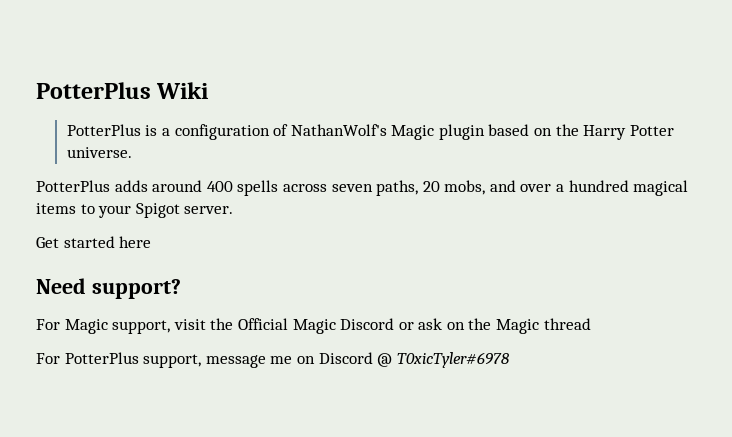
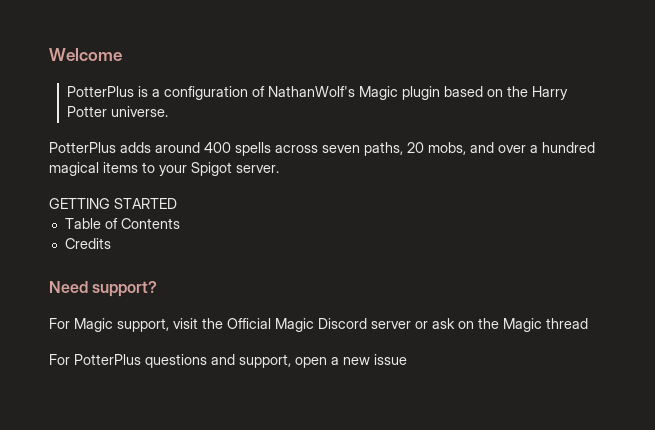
[36,82,210,99] PotterPlus Wiki -> [49,48,122,61] Welcome
[36,236,152,248] Get started here -> [49,198,177,209] [64,218,180,229] [64,238,111,249] GETTING STARTED // Table of Contents // Credits
(395, 324) none -> [371,321,411,329] server
[143,352,509,368] support, message me on Discord @ T0xicTyler#6978 -> [145,354,407,368] questions and support, open a new issue

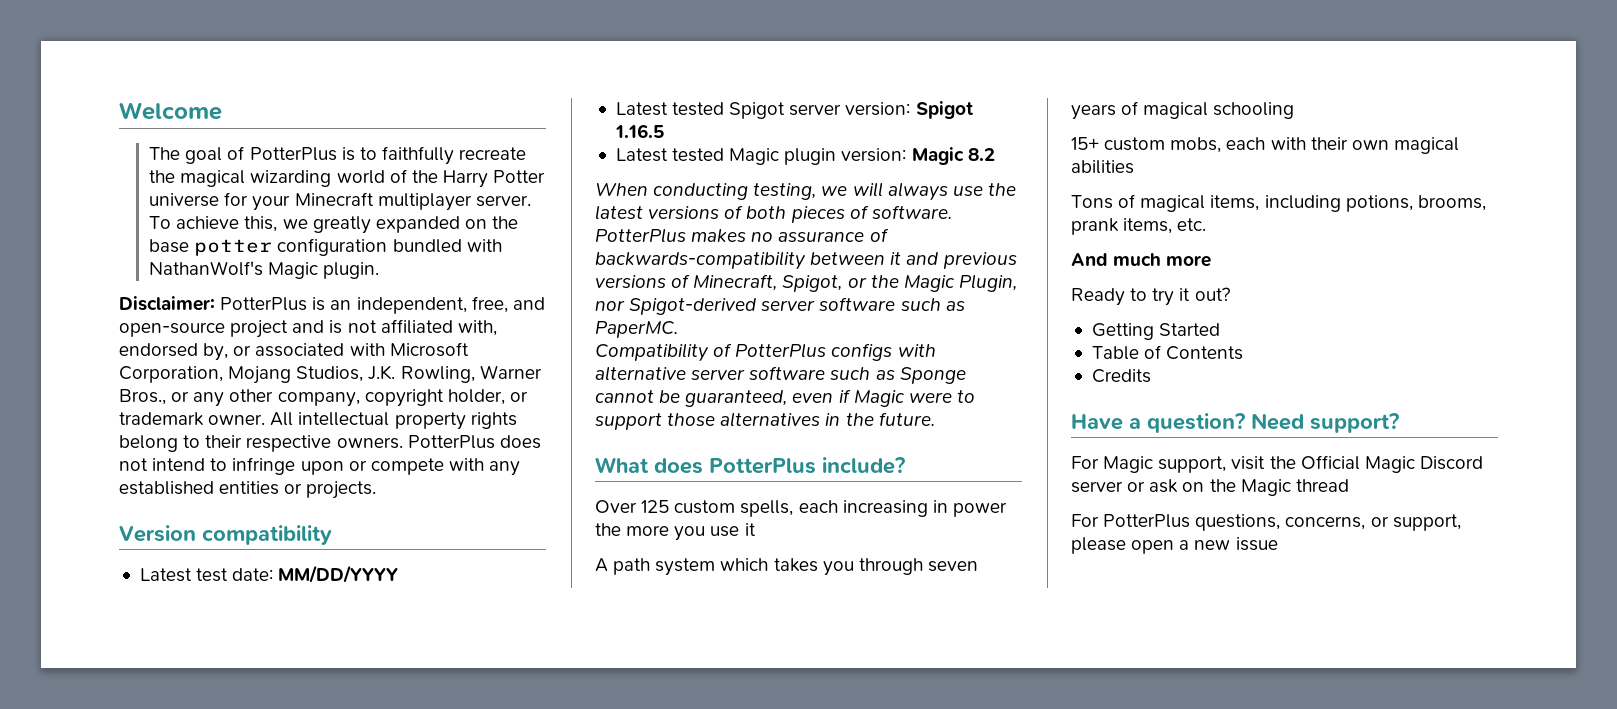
[66,86,568,100] [66,106,168,117] [49,142,595,156] [49,162,279,176] [49,198,177,209] PotterPlus is a configuration of NathanWolf's Magic plugin based on the Harry Potter universe. // PotterPlus adds around 400 spells across seven paths, 20 mobs, and over a hundred magical items to your Spigot server. // GETTING STARTED -> [149,146,527,165] [149,169,546,188] [149,192,531,211] [149,216,519,234] [149,238,502,256] [149,261,380,279] [119,296,545,314] [119,319,497,338] [119,342,469,361] [119,365,542,384] [119,389,528,407] [119,412,517,430] [119,435,541,452] [119,457,521,476] [119,481,377,499] [119,525,332,545] [139,565,399,583] [615,101,973,119] [614,124,664,138] [615,147,995,165] [595,182,1016,201] [595,205,952,223] [595,228,889,243] [595,251,1017,270] [595,274,1017,292] [595,297,965,315] [595,321,678,338] [595,343,936,362] [595,366,966,384] [595,389,975,407] [595,412,935,430] [595,457,905,474] [595,500,1007,517] [595,523,756,541] [595,558,978,576] [1071,101,1295,120] [1071,137,1459,154] [1071,160,1134,174] [1071,194,1486,212] [1071,218,1207,235] [1071,253,1212,267] [1071,287,1230,306] [1091,323,1221,340] The goal of PotterPlus is to faithfully recreate the magical wizarding world of the Harry Potter universe for your Minecraft multiplayer server. To achieve this, we greatly expanded on the base potter configuration bundled with NathanWolf's Magic plugin. // Disclaimer: PotterPlus is an independent, free, and open-source project and is not affiliated with, endorsed by, or associated with Microsoft Corporation, Mojang Studios, J.K. Rowling, Warner Bros., or any other company, copyright holder, or trademark owner. All intellectual property rights belong to their respective owners. PotterPlus does not intend to infringe upon or compete with any established entities or projects. // Version compatibility // Latest test date: MM/DD/YYYY // Latest tested Spigot server version: Spigot 1.16.5 // Latest tested Magic plugin version: Magic 8.2 // When conducting testing, we will always use the latest versions of both pieces of software. PotterPlus makes no assurance of backwards-compatibility between it and previous versions of Minecraft, Spigot, or the Magic Plugin, nor Spigot-derived server software such as PaperMC. // Compatibility of PotterPlus configs with alternative server software such as Sponge cannot be guaranteed, even if Magic were to support those alternatives in the future. // What does PotterPlus include? // Over 125 custom spells, each increasing in power the more you use it // A path system which takes you through seven years of magical schooling // 15+ custom mobs, each with their own magical abilities // Tons of magical items, including potions, brooms, prank items, etc. // And much more // Ready to try it out? // Getting Started
(111, 243) none -> [1071,413,1245,433] Have a question?
[145,354,291,368] questions and support, -> [1195,514,1461,531] [1071,537,1126,554] questions, concerns, or support, please

